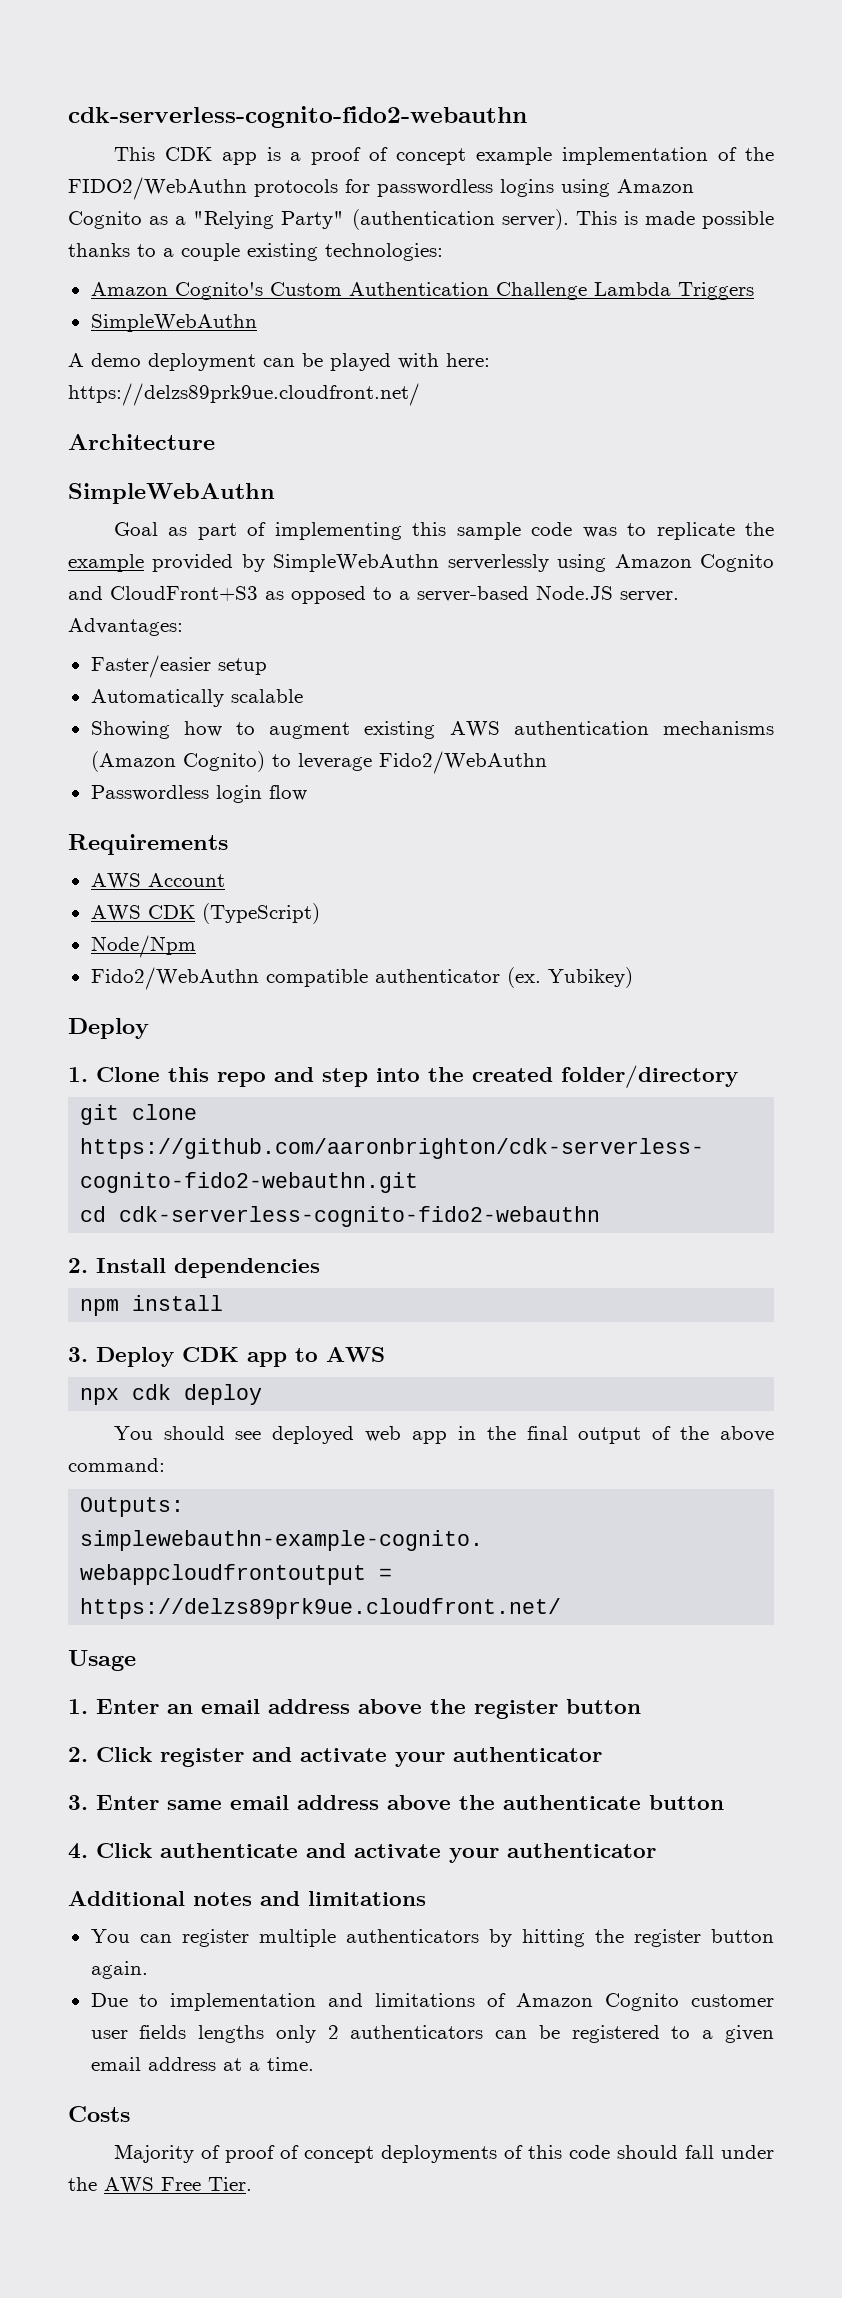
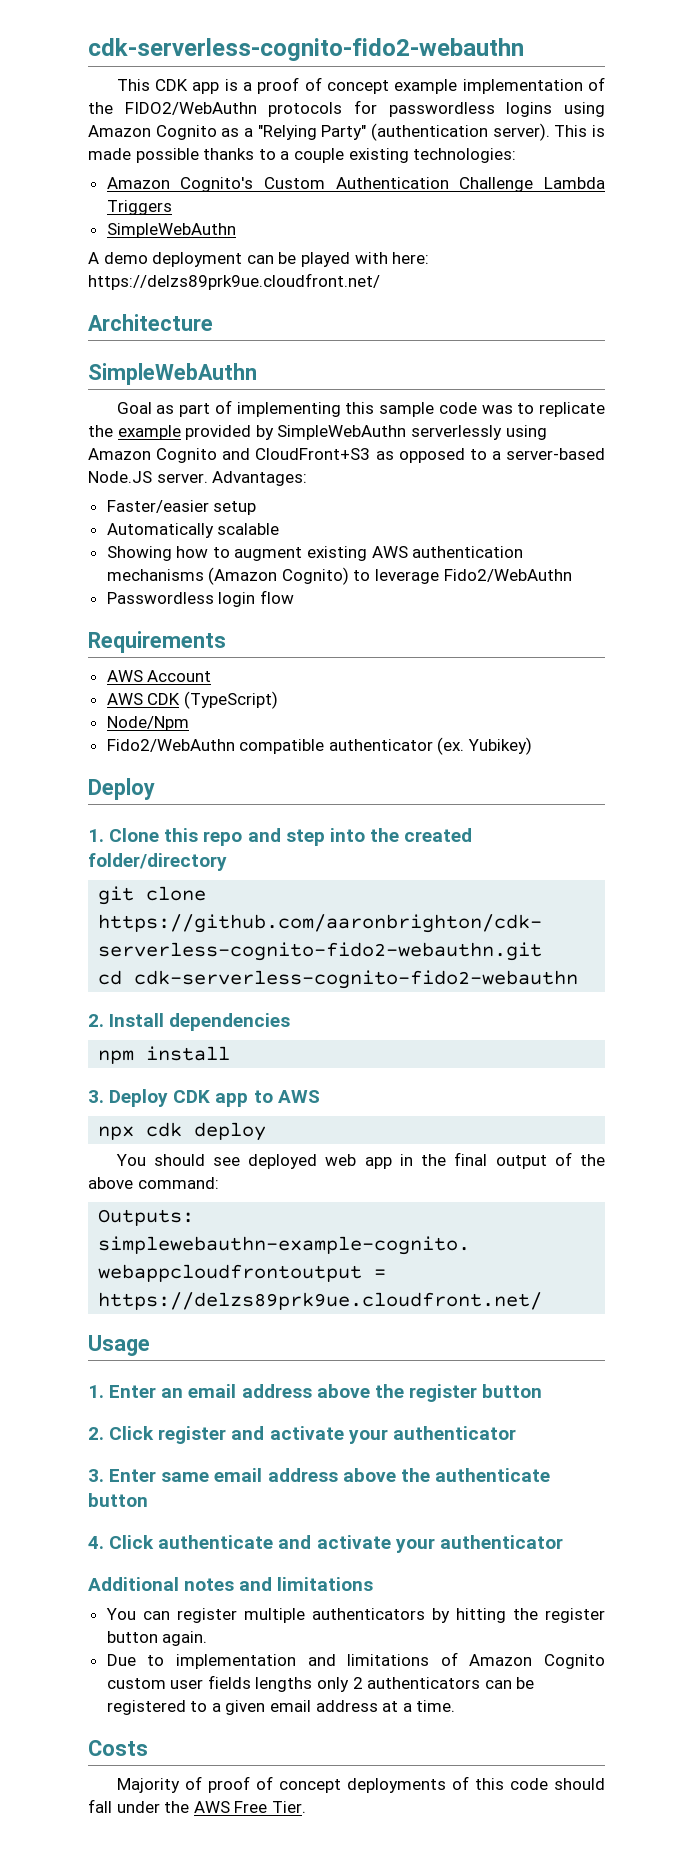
[690,1994,774,2007] customer -> [106,1678,166,1689] custom

